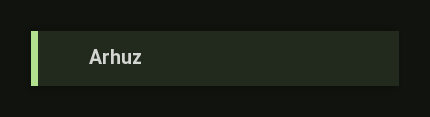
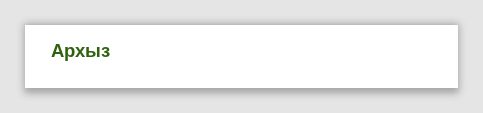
[89,49,142,64] Arhuz -> [51,44,110,61] Архыз

